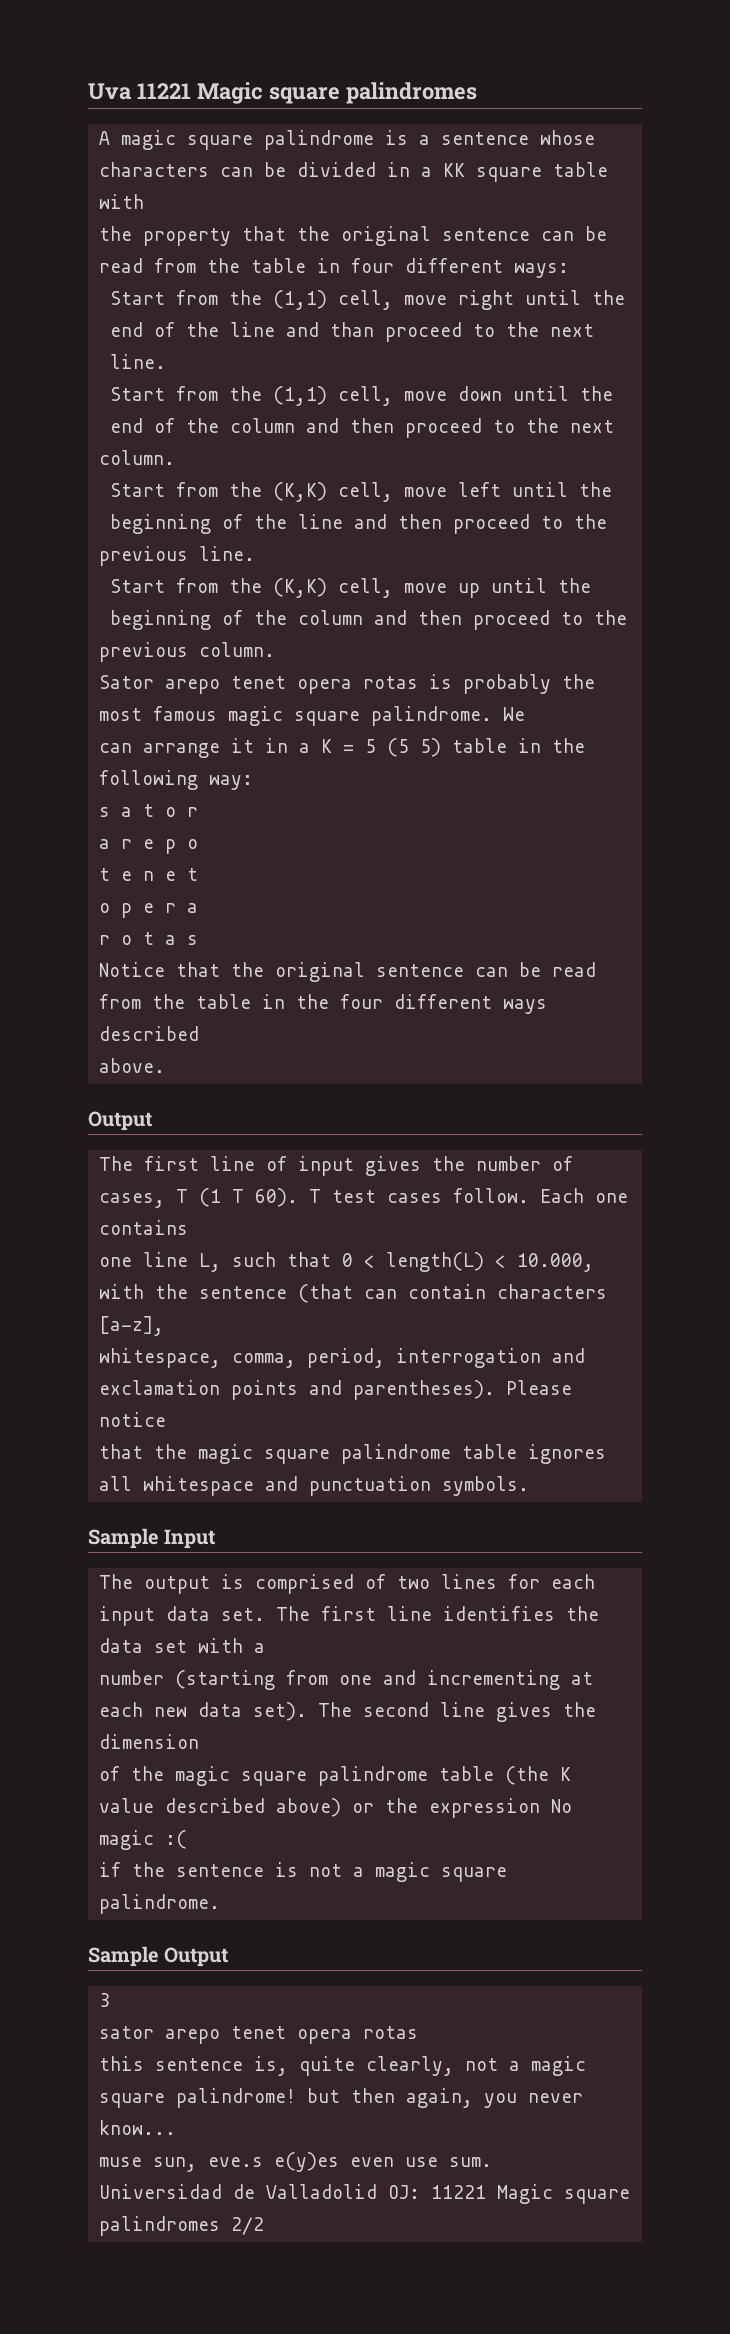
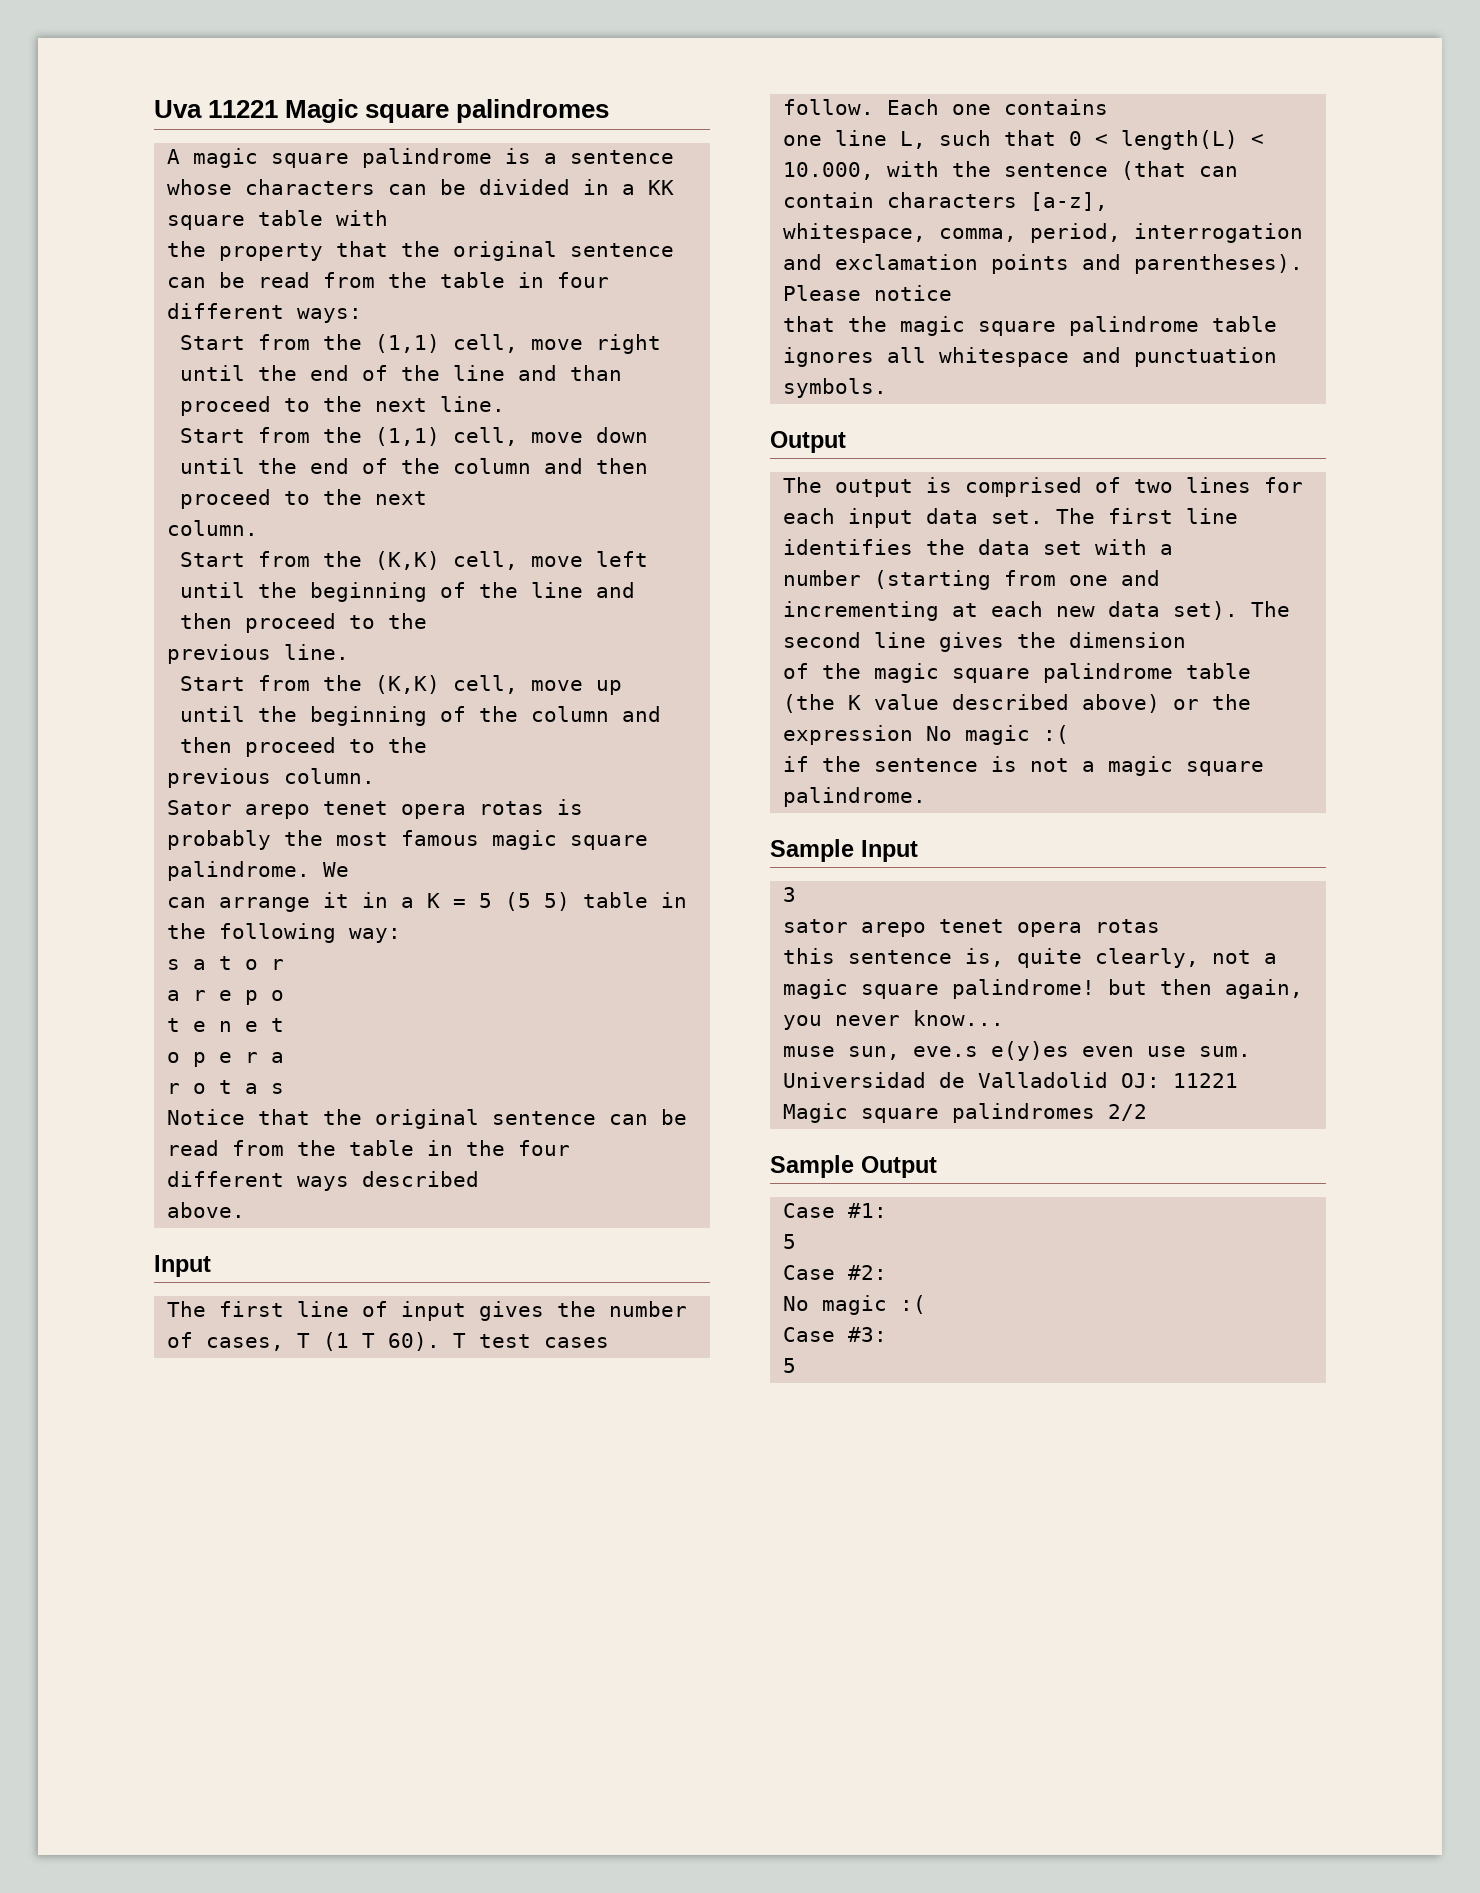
[88,1111,152,1131] Output -> [154,1255,211,1277] Input
[88,1528,216,1549] Sample Input -> [770,431,846,453] Output
[164,1947,229,1967] Output -> [861,840,918,862] Input
(265, 2226) none -> [770,1155,937,1178] [782,1203,887,1218] [782,1234,796,1249] [782,1265,887,1280] [782,1295,926,1315] [782,1327,887,1342] [782,1358,796,1373] // Sample Output // Case #1: // 5 // Case #2: // No magic :( // Case #3: // 5

